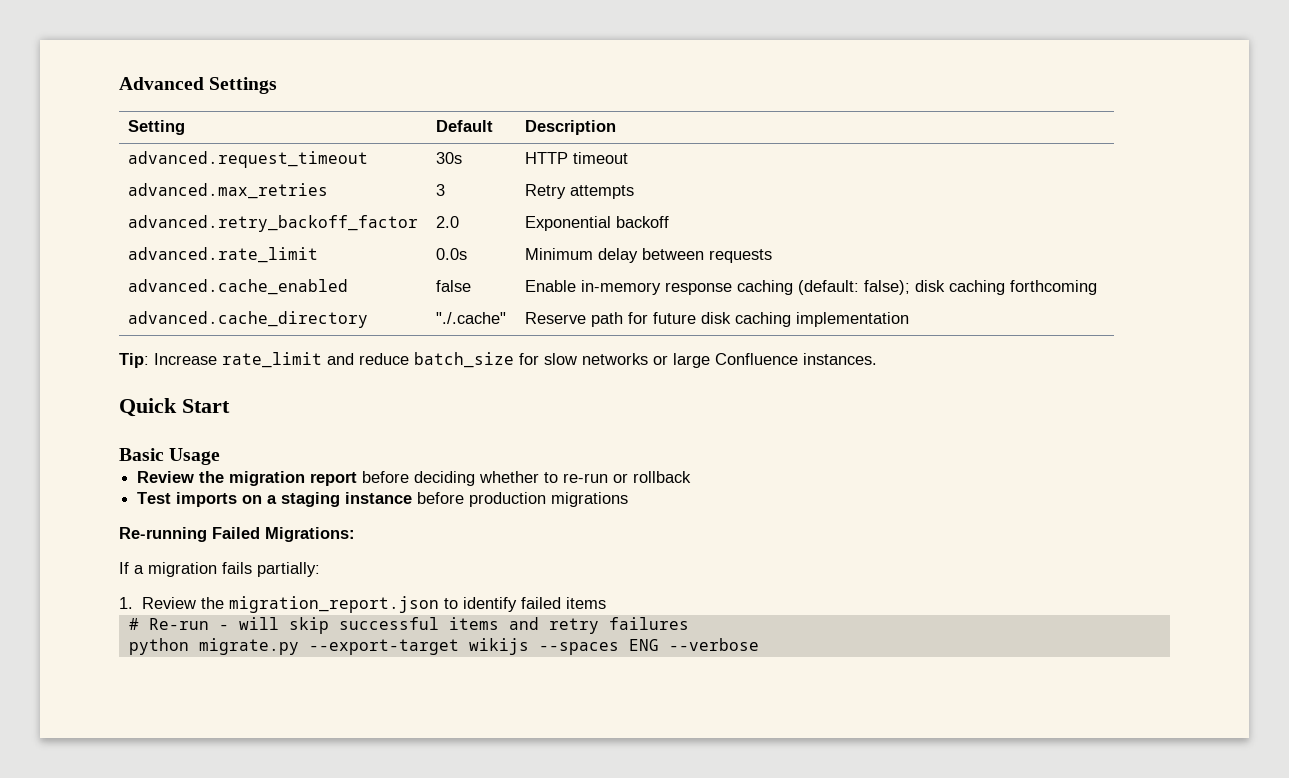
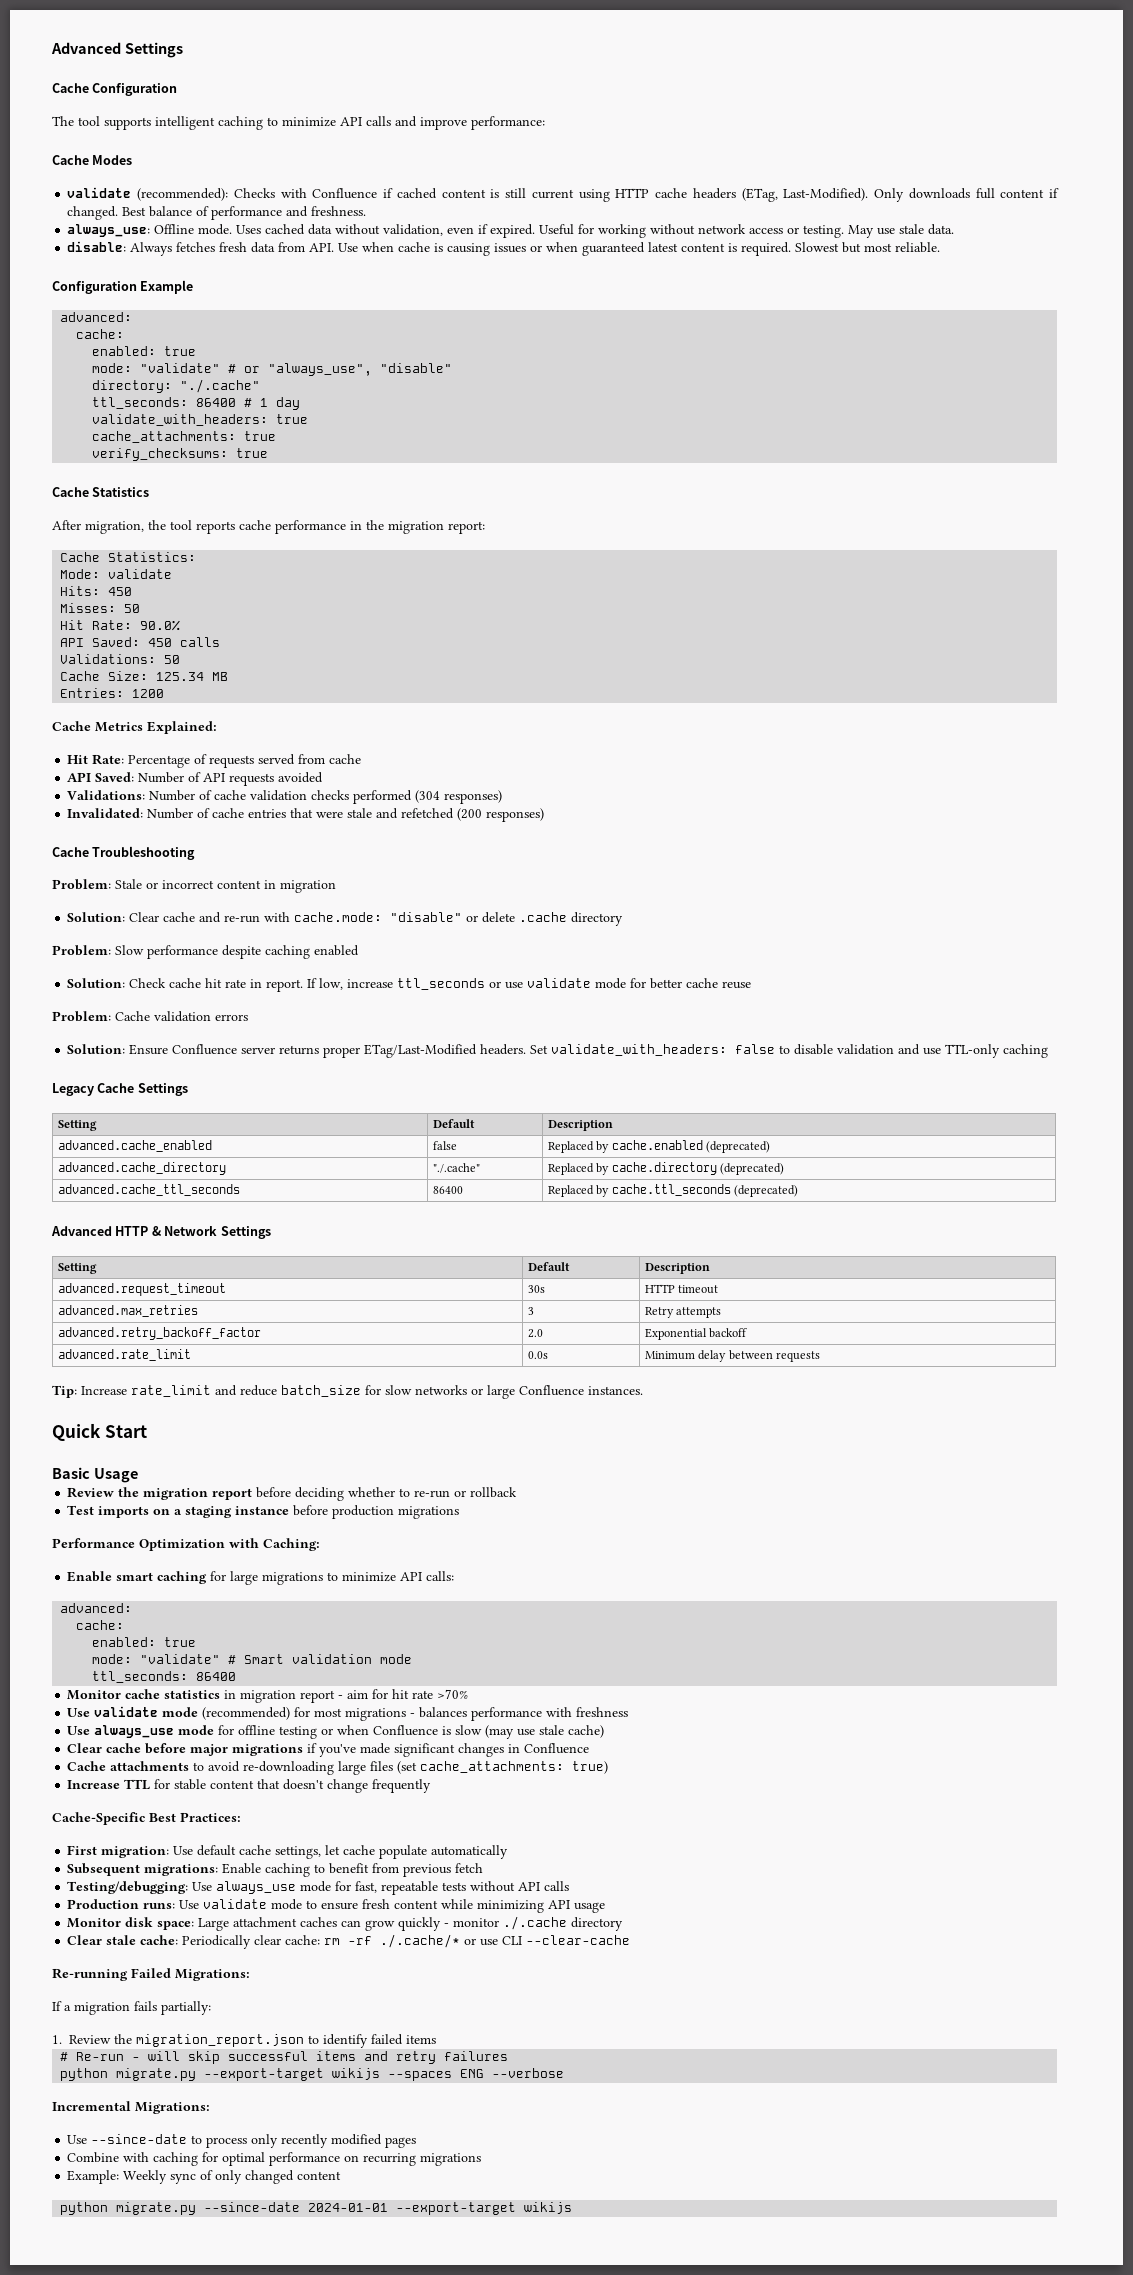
(278, 85) none -> [52,83,178,96] [52,116,545,130] [52,155,133,165] [67,187,1059,202] [67,206,367,220] [67,224,955,238] [67,241,941,256] [52,280,194,294] [60,312,133,322] [76,329,125,339] [92,346,197,356] [92,363,453,376] [92,379,261,393] [92,397,301,410] [92,414,309,426] [92,431,277,443] [92,448,269,461] [52,487,150,497] [52,520,485,534] [60,552,197,562] [60,569,173,579] [60,586,133,596] [60,603,141,613] [60,620,181,631] [60,637,221,647] [60,654,181,664] [60,671,229,681] [60,688,165,698] [52,721,217,734] [67,754,362,768] [67,772,324,786] [67,790,503,804] [67,808,545,822] [52,846,196,860] [52,879,336,893] [67,912,624,926] [52,945,359,959] [67,978,752,992] [52,1011,248,1022] [67,1044,1049,1058] [52,1083,188,1096] [57,1120,97,1131] [432,1119,475,1128] [547,1120,613,1131] [57,1140,212,1152] [432,1141,457,1150] [547,1140,770,1153] [57,1162,226,1175] [432,1163,480,1173] [547,1162,784,1175] [57,1184,240,1196] [432,1186,463,1194] [547,1184,798,1197] [51,1226,271,1239] // Cache Configuration // The tool supports intelligent caching to minimize API calls and improve performance: // Cache Modes // validate (recommended): Checks with Confluence if cached content is still current using HTTP cache headers (ETag, Last-Modified). Only downloads full content if changed. Best balance of performance and freshness. // always_use: Offline mode. Uses cached data without validation, even if expired. Useful for working without network access or testing. May use stale data. // disable: Always fetches fresh data from API. Use when cache is causing issues or when guaranteed latest content is required. Slowest but most reliable. // Configuration Example // advanced: // cache: // enabled: true // mode: "validate" # or "always_use", "disable" // directory: "./.cache" // ttl_seconds: 86400 # 1 day // validate_with_headers: true // cache_attachments: true // verify_checksums: true // Cache Statistics // After migration, the tool reports cache performance in the migration report: // Cache Statistics: // Mode: validate // Hits: 450 // Misses: 50 // Hit Rate: 90.0% // API Saved: 450 calls // Validations: 50 // Cache Size: 125.34 MB // Entries: 1200 // Cache Metrics Explained: // Hit Rate: Percentage of requests served from cache // API Saved: Number of API requests avoided // Validations: Number of cache validation checks performed (304 responses) // Invalidated: Number of cache entries that were stale and refetched (200 responses) // Cache Troubleshooting // Problem: Stale or incorrect content in migration // Solution: Clear cache and re-run with cache.mode: "disable" or delete .cache directory // Problem: Slow performance despite caching enabled // Solution: Check cache hit rate in report. If low, increase ttl_seconds or use validate mode for better cache reuse // Problem: Cache validation errors // Solution: Ensure Confluence server returns proper ETag/Last-Modified headers. Set validate_with_headers: false to disable validation and use TTL-only caching // Legacy Cache Settings // Setting | Default | Description // advanced.cache_enabled | false | Replaced by cache.enabled (deprecated) // advanced.cache_directory | "./.cache" | Replaced by cache.directory (deprecated) // advanced.cache_ttl_seconds | 86400 | Replaced by cache.ttl_seconds (deprecated) // Advanced HTTP & Network Settings
[127,279,348,295] [435,280,471,292] [524,280,1097,295] [127,311,368,328] [435,312,506,324] [524,312,909,327] // advanced.cache_enabled | false | Enable in-memory response caching (default: false); disk caching forthcoming // advanced.cache_directory | "./.cache" | Reserve path for future disk caching implementation -> (820, 1356) none
(629, 499) none -> [52,1538,320,1551] [67,1571,455,1585] [60,1603,133,1613] [76,1620,125,1630] [92,1637,197,1647] [92,1654,413,1664] [92,1671,237,1683] [67,1689,469,1703] [67,1706,629,1721] [67,1725,605,1739] [67,1743,590,1757] [67,1761,609,1775] [67,1779,432,1793] [52,1812,241,1825] [67,1845,509,1859] [67,1863,484,1877] [67,1881,570,1895] [67,1899,606,1913] [67,1916,624,1931] [67,1934,631,1949] // Performance Optimization with Caching: // Enable smart caching for large migrations to minimize API calls: // advanced: // cache: // enabled: true // mode: "validate" # Smart validation mode // ttl_seconds: 86400 // Monitor cache statistics in migration report - aim for hit rate >70% // Use validate mode (recommended) for most migrations - balances performance with freshness // Use always_use mode for offline testing or when Confluence is slow (may use stale cache) // Clear cache before major migrations if you've made significant changes in Confluence // Cache attachments to avoid re-downloading large files (set cache_attachments: true) // Increase TTL for stable content that doesn't change frequently // Cache-Specific Best Practices: // First migration: Use default cache settings, let cache populate automatically // Subsequent migrations: Enable caching to benefit from previous fetch // Testing/debugging: Use always_use mode for fast, repeatable tests without API calls // Production runs: Use validate mode to ensure fresh content while minimizing API usage // Monitor disk space: Large attachment caches can grow quickly - monitor ./.cache directory // Clear stale cache: Periodically clear cache: rm -rf ./.cache/* or use CLI --clear-cache
(759, 644) none -> [52,2101,210,2114] [67,2134,417,2148] [67,2152,482,2166] [67,2170,342,2184] [60,2202,573,2215] // Incremental Migrations: // Use --since-date to process only recently modified pages // Combine with caching for optimal performance on recurring migrations // Example: Weekly sync of only changed content // python migrate.py --since-date 2024-01-01 --export-target wikijs

